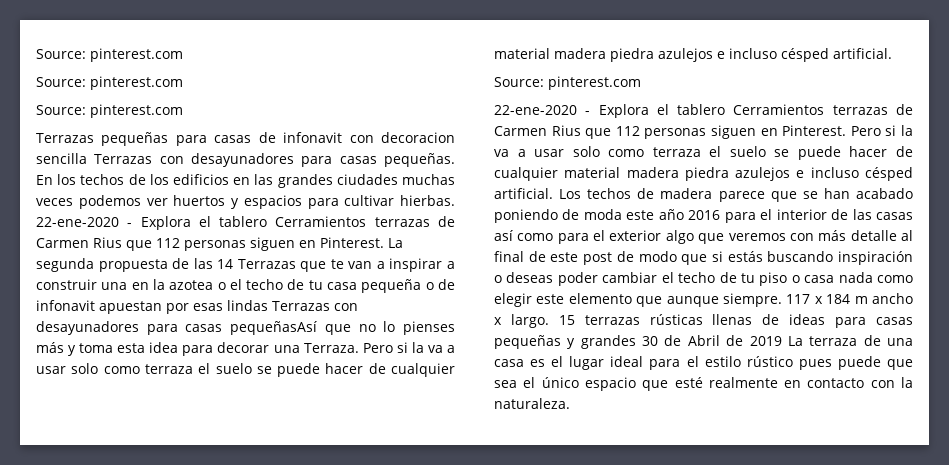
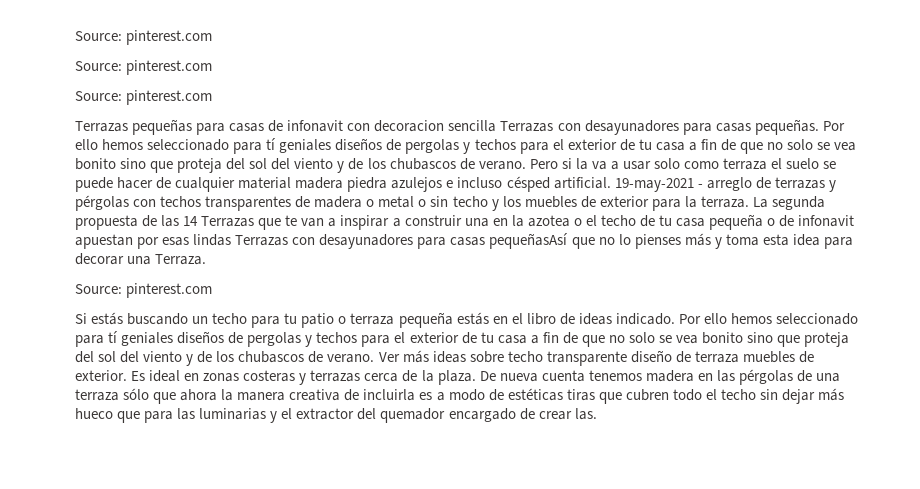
[36,174,455,188] [36,195,455,209] [36,216,455,230] [36,237,384,251] En los techos de los edificios en las grandes ciudades muchas veces podemos ver huertos y espacios para cultivar hierbas. 22-ene-2020 - Explora el tablero Cerramientos terrazas de Carmen Rius que 112 personas siguen en Pinterest. -> [822,121,845,131] [75,138,857,154] [75,158,837,173] [75,176,836,192] [75,195,749,211] Por ello hemos seleccionado para tí geniales diseños de pergolas y techos para el exterior de tu casa a fin de que no solo se vea bonito sino que proteja del sol del viento y de los chubascos de verano. Pero si la va a usar solo como terraza el suelo se puede hacer de cualquier material madera piedra azulejos e incluso césped artificial. 19-may-2021 - arreglo de terrazas y pérgolas con techos transparentes de madera o metal o sin techo y los muebles de exterior para la terraza.
[362,342,455,353] [36,363,456,377] [494,48,892,62] [494,76,641,90] [494,104,913,118] [494,125,914,139] [494,146,914,160] [494,167,913,181] [494,188,913,202] [494,209,913,223] [494,230,913,244] [494,251,913,265] [494,272,913,286] [494,293,913,307] [494,314,914,328] [494,335,914,349] [494,356,913,370] [494,377,913,391] [494,398,570,409] Pero si la va a usar solo como terraza el suelo se puede hacer de cualquier material madera piedra azulejos e incluso césped artificial. // Source: pinterest.com // 22-ene-2020 - Explora el tablero Cerramientos terrazas de Carmen Rius que 112 personas siguen en Pinterest. Pero si la va a usar solo como terraza el suelo se puede hacer de cualquier material madera piedra azulejos e incluso césped artificial. Los techos de madera parece que se han acabado poniendo de moda este año 2016 para el interior de las casas así como para el exterior algo que veremos con más detalle al final de este post de modo que si estás buscando inspiración o deseas poder cambiar el techo de tu piso o casa nada como elegir este elemento que aunque siempre. 117 x 184 m ancho x largo. 15 terrazas rústicas llenas de ideas para casas pequeñas y grandes 30 de Abril de 2019 La terraza de una casa es el lugar ideal para el estilo rústico pues puede que sea el único espacio que esté realmente en contacto con la naturaleza. -> [75,283,213,298] [75,312,859,328] [75,331,850,347] [75,350,814,366] [75,369,841,385] [75,388,845,404] [75,408,597,423] // Source: pinterest.com // Si estás buscando un techo para tu patio o terraza pequeña estás en el libro de ideas indicado. Por ello hemos seleccionado para tí geniales diseños de pergolas y techos para el exterior de tu casa a fin de que no solo se vea bonito sino que proteja del sol del viento y de los chubascos de verano. Ver más ideas sobre techo transparente diseño de terraza muebles de exterior. Es ideal en zonas costeras y terrazas cerca de la plaza. De nueva cuenta tenemos madera en las pérgolas de una terraza sólo que ahora la manera creativa de incluirla es a modo de estéticas tiras que cubren todo el techo sin dejar más hueco que para las luminarias y el extractor del quemador encargado de crear las.

